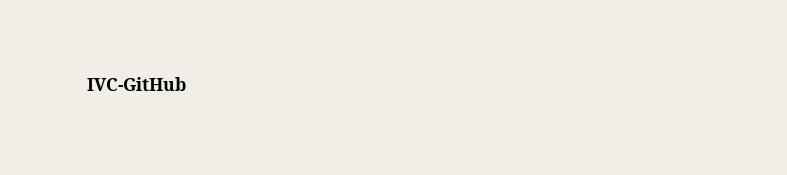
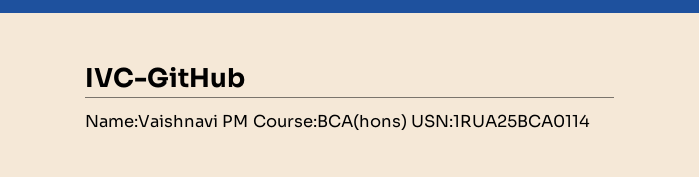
(186, 84) none -> [85,114,591,131] // Name:Vaishnavi PM Course:BCA(hons) USN:1RUA25BCA0114

